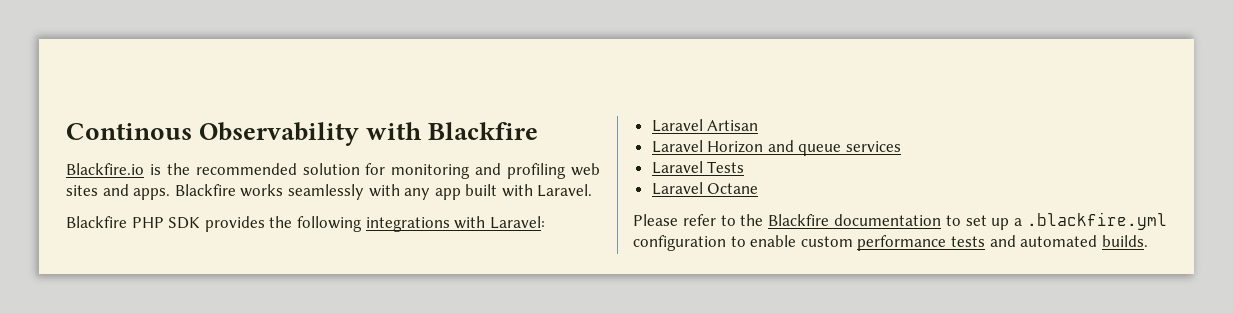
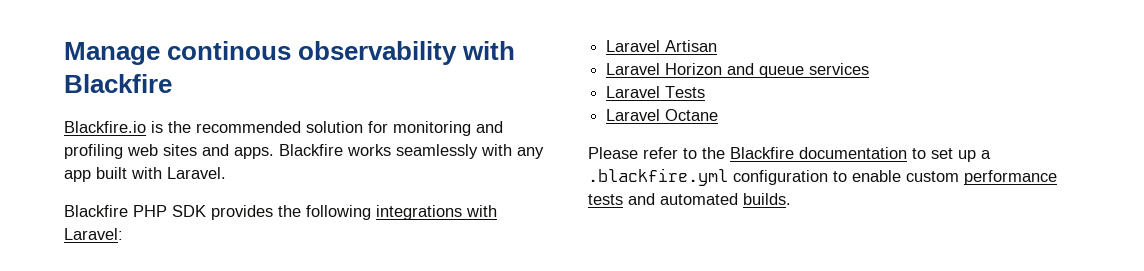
[66,122,360,146] Continous Observability -> [64,41,458,65] Manage continous observability

